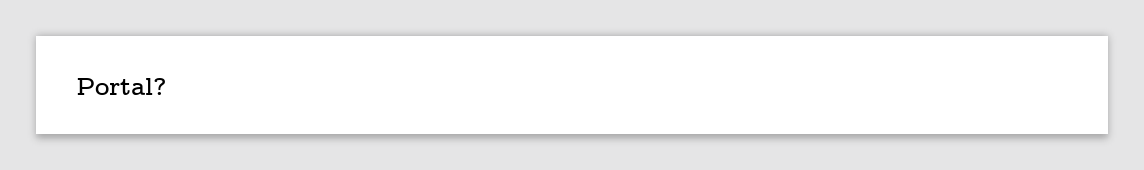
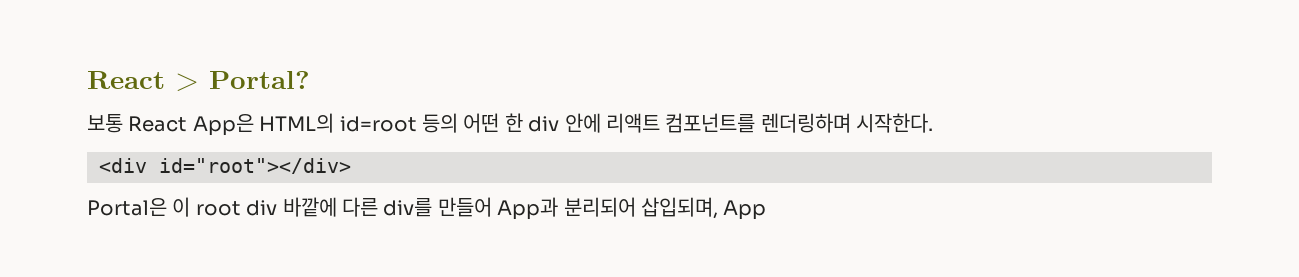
(76, 86) none -> [87,71,199,91] React >
(167, 86) none -> [87,113,934,136] [99,158,351,174] [87,197,767,220] // 보통 React App은 HTML의 id=root 등의 어떤 한 div 안에 리액트 컴포넌트를 렌더링하며 시작한다. // <div id="root"></div> // Portal은 이 root div 바깥에 다른 div를 만들어 App과 분리되어 삽입되며, App

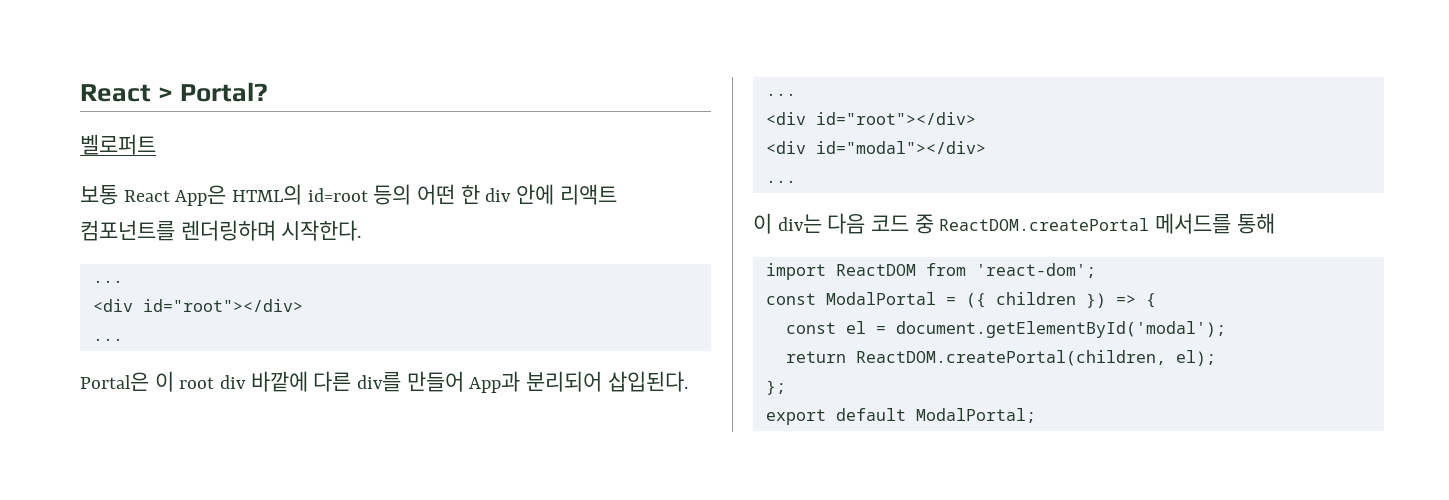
(310, 80) none -> [80,134,156,155] // 벨로퍼트
[99,158,351,174] // <div id="root"></div> -> [92,280,123,283] [92,299,303,312] [92,338,123,341] // ... // <div id="root"></div> // ...
[640,197,767,220] 삽입되며, App -> [607,371,688,392] [765,93,796,96] [765,112,976,125] [765,141,986,154] [765,180,796,183] [753,213,1275,234] [765,263,1096,280] [765,292,1156,308] [785,321,1226,338] [785,350,1216,366] [765,380,786,395] [765,408,1036,425] 삽입된다. // ... // <div id="root"></div> // <div id="modal"></div> // ... // 이 div는 다음 코드 중 ReactDOM.createPortal 메서드를 통해 // import ReactDOM from 'react-dom'; // const ModalPortal = ({ children }) => { // const el = document.getElementById('modal'); // return ReactDOM.createPortal(children, el); // }; // export default ModalPortal;

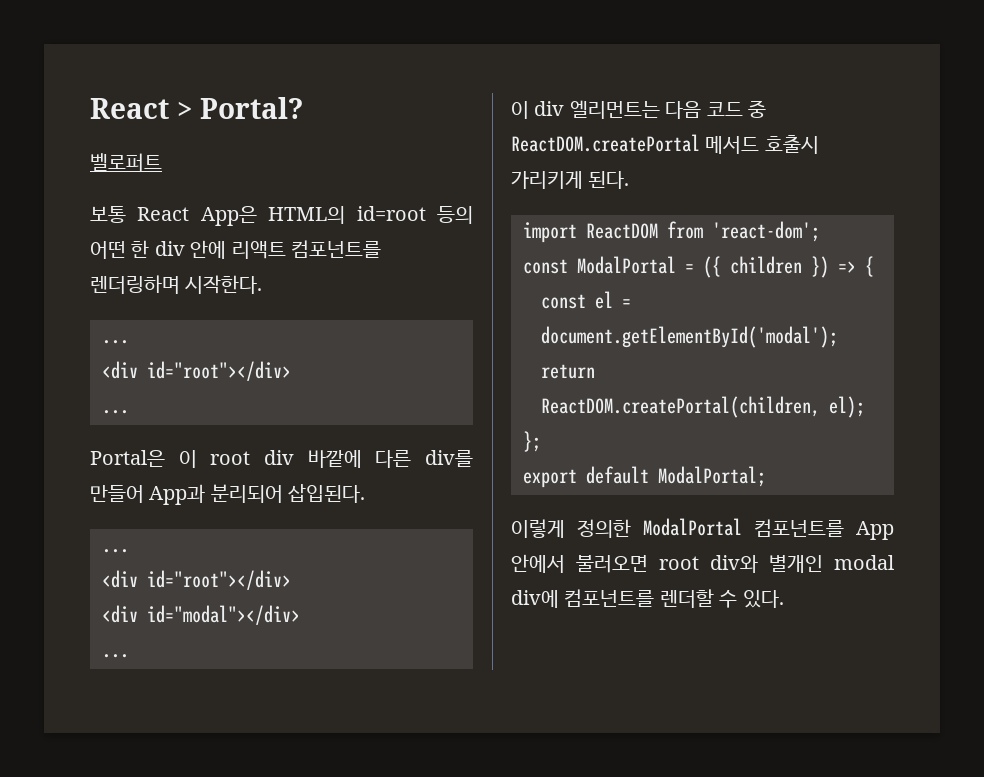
[777,214,822,233] div는 -> [534,100,660,119] div 엘리먼트는
[1155,213,1275,234] 메서드를 통해 -> [705,135,819,154] [511,171,630,189] 메서드 호출시 가리키게 된다.
(1036, 415) none -> [511,518,894,540] [511,554,894,573] [511,589,784,608] // 이렇게 정의한 ModalPortal 컴포넌트를 App 안에서 불러오면 root div와 별개인 modal div에 컴포넌트를 렌더할 수 있다.

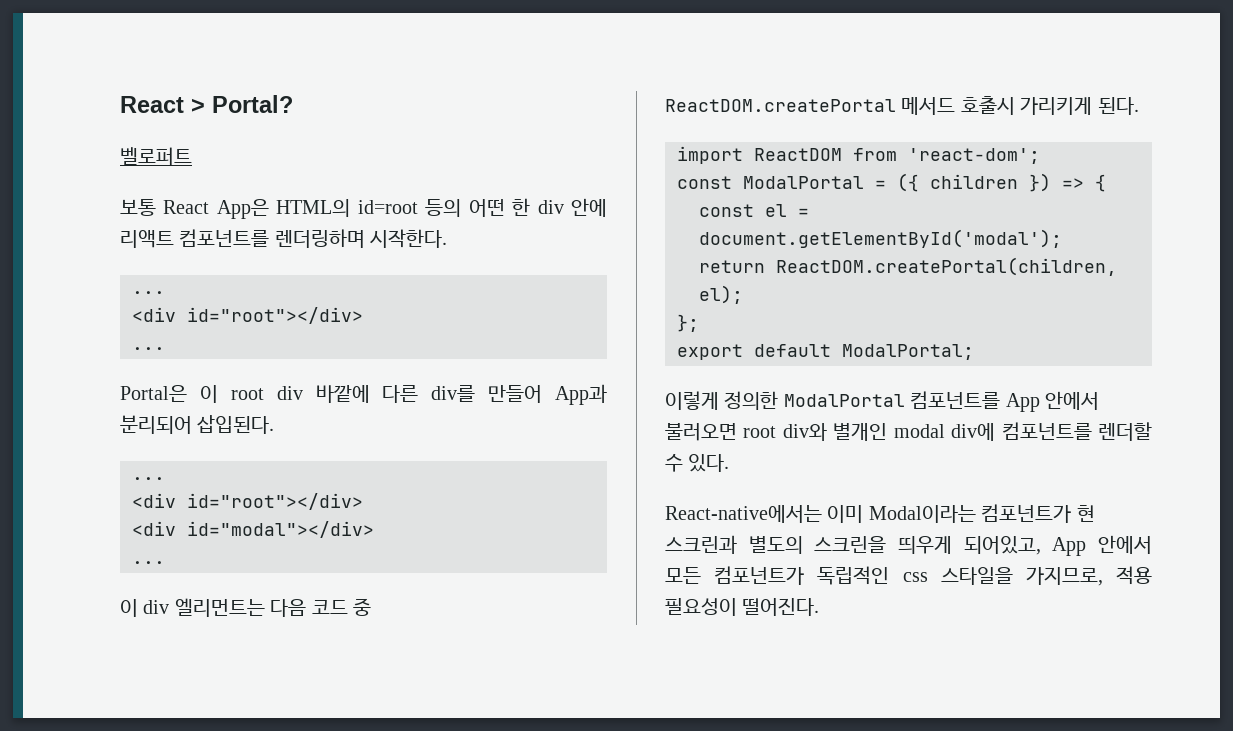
(784, 599) none -> [665,504,1095,523] [665,535,1152,556] [665,566,1152,586] [665,598,820,616] // React-native에서는 이미 Modal이라는 컴포넌트가 현 스크린과 별도의 스크린을 띄우게 되어있고, App 안에서 모든 컴포넌트가 독립적인 css 스타일을 가지므로, 적용 필요성이 떨어진다.

